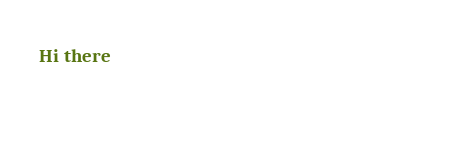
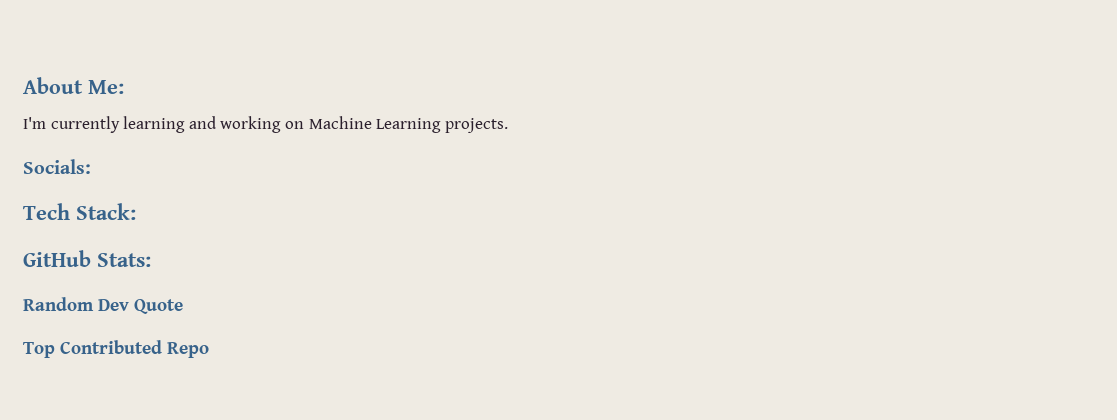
[39,49,111,62] Hi there -> [23,77,124,94] [23,116,508,133] [23,159,91,174] [23,203,136,220] [23,250,151,267] [23,297,183,314] [23,340,209,358] About Me: // I'm currently learning and working on Machine Learning projects. // Socials: // Tech Stack: // GitHub Stats: // Random Dev Quote // Top Contributed Repo

